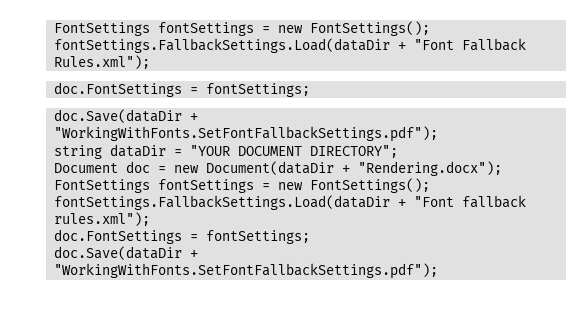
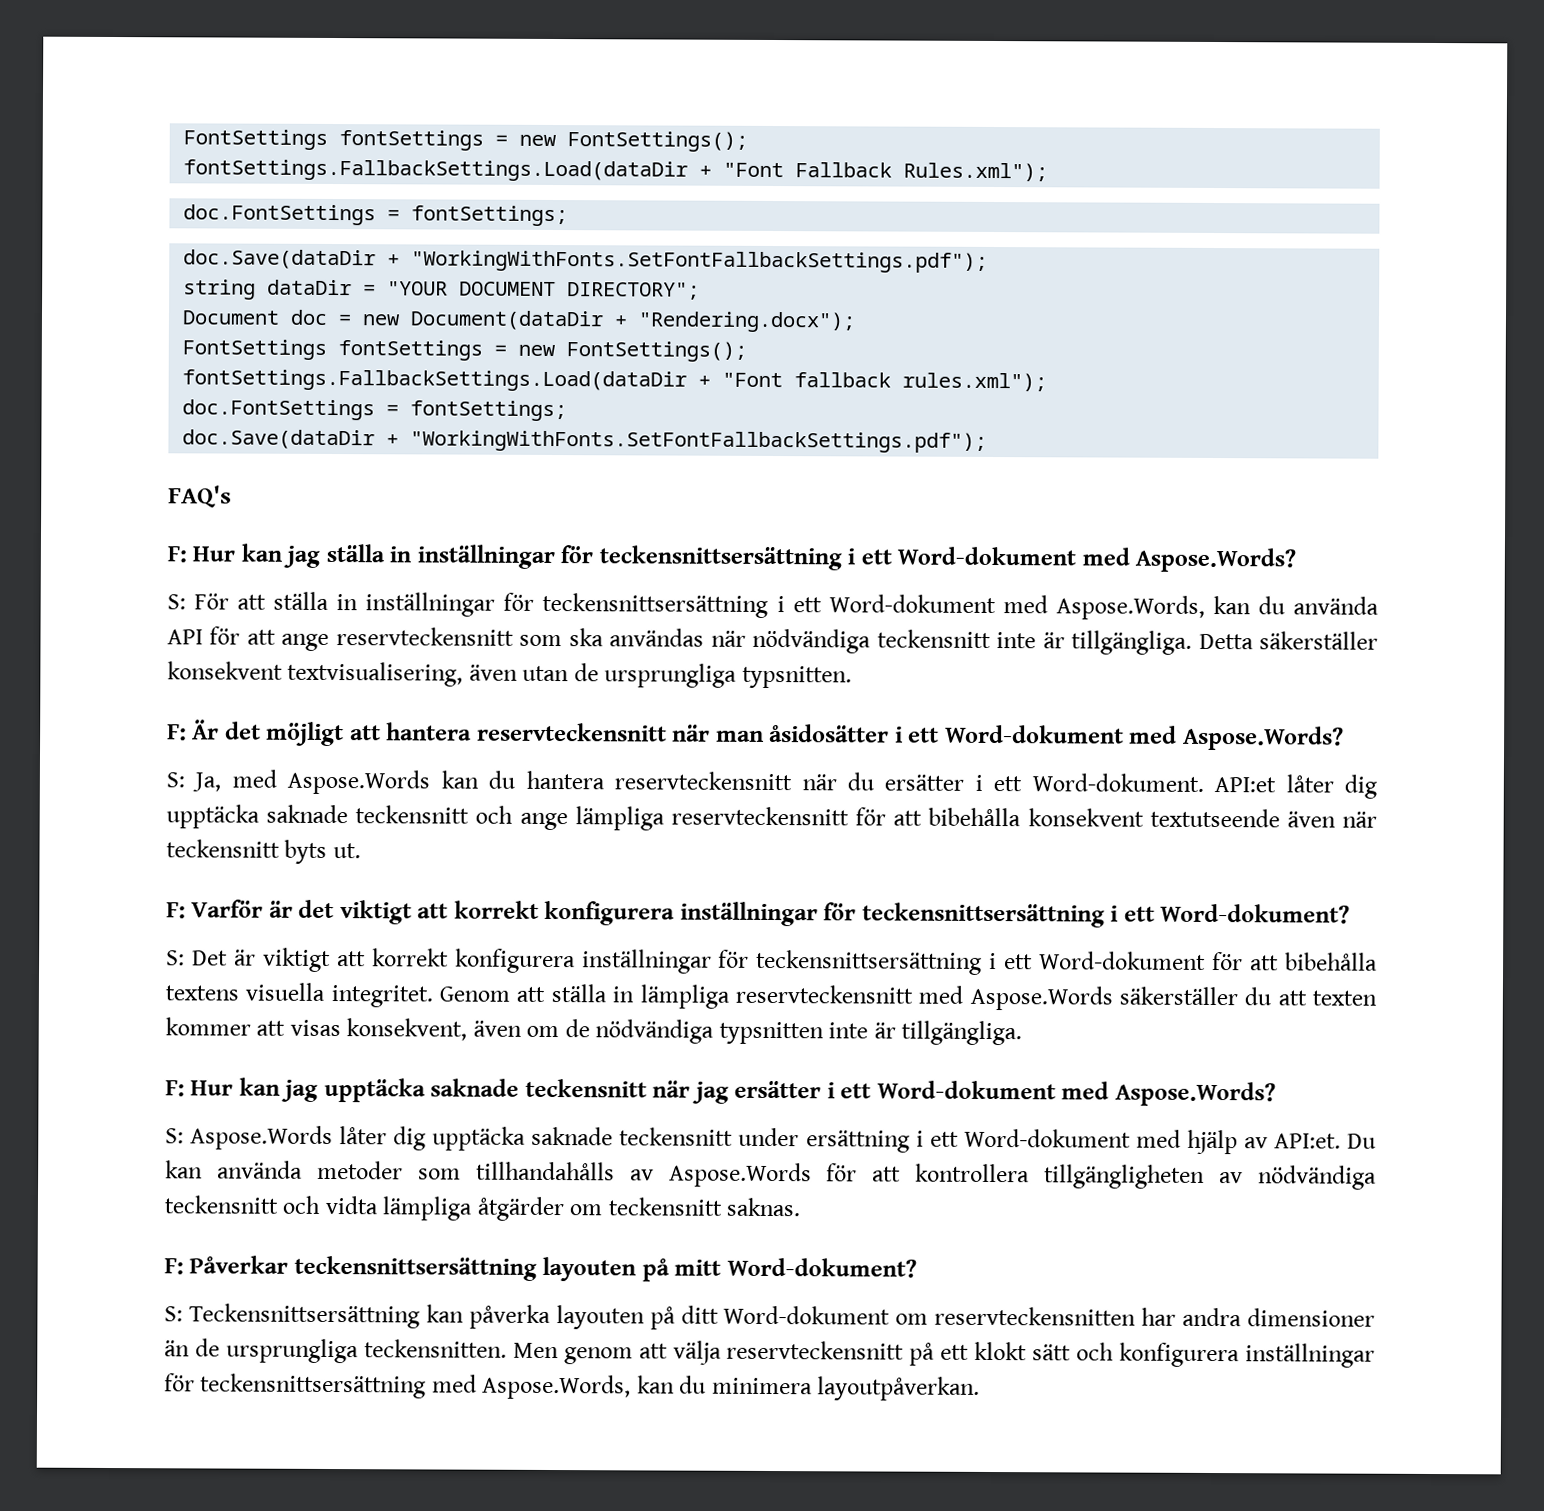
(438, 271) none -> [168,485,232,508] [167,543,1297,573] [167,591,1379,620] [167,626,1379,655] [167,661,852,689] [167,719,1344,751] [166,769,1377,799] [166,804,1378,831] [166,839,361,864] [166,899,1351,928] [166,947,1378,975] [165,982,1378,1011] [165,1017,1023,1046] [165,1077,1276,1107] [165,1125,1376,1155] [165,1160,1377,1190] [164,1195,801,1222] [164,1255,917,1282] [164,1303,1375,1330] [164,1338,1375,1368] [164,1373,981,1401] // FAQ's // F: Hur kan jag ställa in inställningar för teckensnittsersättning i ett Word-dokument med Aspose.Words? // S: För att ställa in inställningar för teckensnittsersättning i ett Word-dokument med Aspose.Words, kan du använda API för att ange reservteckensnitt som ska användas när nödvändiga teckensnitt inte är tillgängliga. Detta säkerställer konsekvent textvisualisering, även utan de ursprungliga typsnitten. // F: Är det möjligt att hantera reservteckensnitt när man åsidosätter i ett Word-dokument med Aspose.Words? // S: Ja, med Aspose.Words kan du hantera reservteckensnitt när du ersätter i ett Word-dokument. API:et låter dig upptäcka saknade teckensnitt och ange lämpliga reservteckensnitt för att bibehålla konsekvent textutseende även när teckensnitt byts ut. // F: Varför är det viktigt att korrekt konfigurera inställningar för teckensnittsersättning i ett Word-dokument? // S: Det är viktigt att korrekt konfigurera inställningar för teckensnittsersättning i ett Word-dokument för att bibehålla textens visuella integritet. Genom att ställa in lämpliga reservteckensnitt med Aspose.Words säkerställer du att texten kommer att visas konsekvent, även om de nödvändiga typsnitten inte är tillgängliga. // F: Hur kan jag upptäcka saknade teckensnitt när jag ersätter i ett Word-dokument med Aspose.Words? // S: Aspose.Words låter dig upptäcka saknade teckensnitt under ersättning i ett Word-dokument med hjälp av API:et. Du kan använda metoder som tillhandahålls av Aspose.Words för att kontrollera tillgängligheten av nödvändiga teckensnitt och vidta lämpliga åtgärder om teckensnitt saknas. // F: Påverkar teckensnittsersättning layouten på mitt Word-dokument? // S: Teckensnittsersättning kan påverka layouten på ditt Word-dokument om reservteckensnitten har andra dimensioner än de ursprungliga teckensnitten. Men genom att välja reservteckensnitt på ett klokt sätt och konfigurera inställningar för teckensnittsersättning med Aspose.Words, kan du minimera layoutpåverkan.

